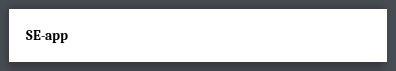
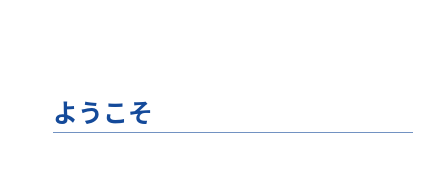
[26,30,68,43] SE-app -> [53,101,153,125] ようこそ

